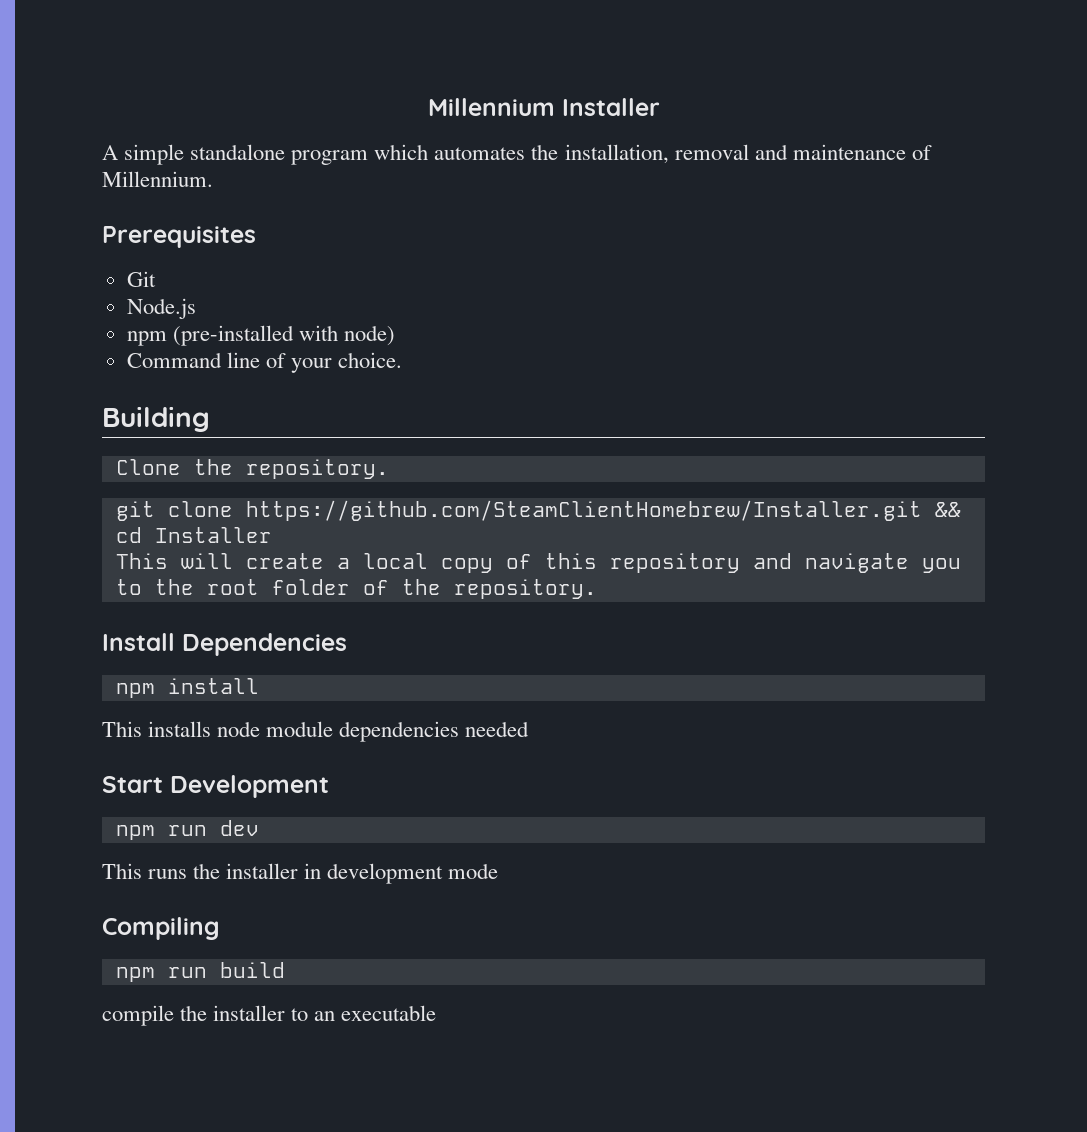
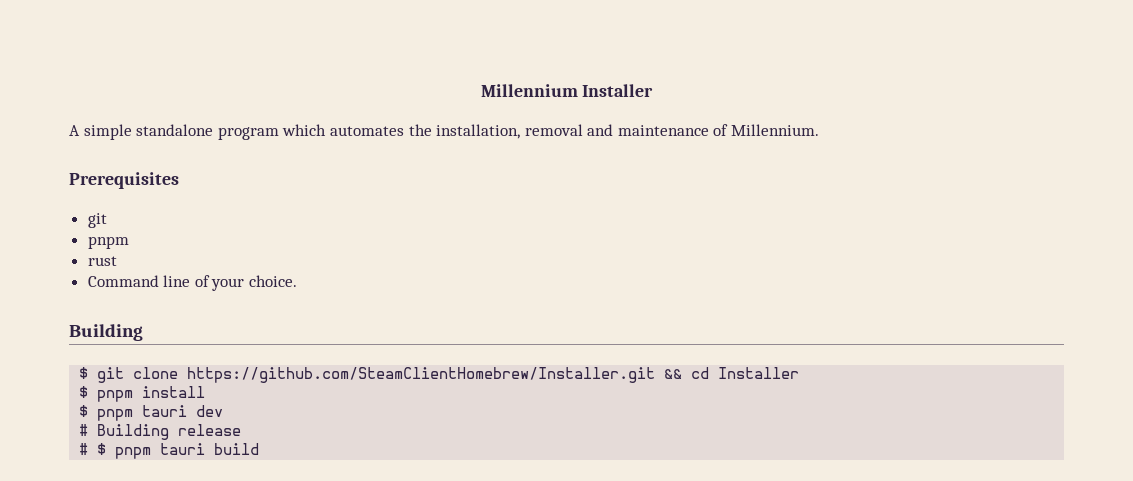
[126,271,156,287] [126,298,196,319] [126,325,395,346] Git // Node.js // npm (pre-installed with node) -> [87,213,107,228] [87,236,129,249] [87,256,117,266] git // pnpm // rust
[115,459,389,479] Clone the repository. // -> [79,367,89,379] $
[115,553,961,573] [115,579,597,599] [102,633,347,656] [115,678,259,698] [102,721,530,742] [102,775,329,798] [115,820,259,840] [102,863,499,884] [102,917,220,940] [115,962,285,982] [102,1005,437,1026] This will create a local copy of this repository and navigate you to the root folder of the repository. // Install Dependencies // npm install // This installs node module dependencies needed // Start Development // npm run dev // This runs the installer in development mode // Compiling // npm run build // compile the installer to an executable -> [79,386,206,402] [79,405,224,421] [79,424,242,440] [79,443,260,459] $ pnpm install // $ pnpm tauri dev // # Building release // # $ pnpm tauri build

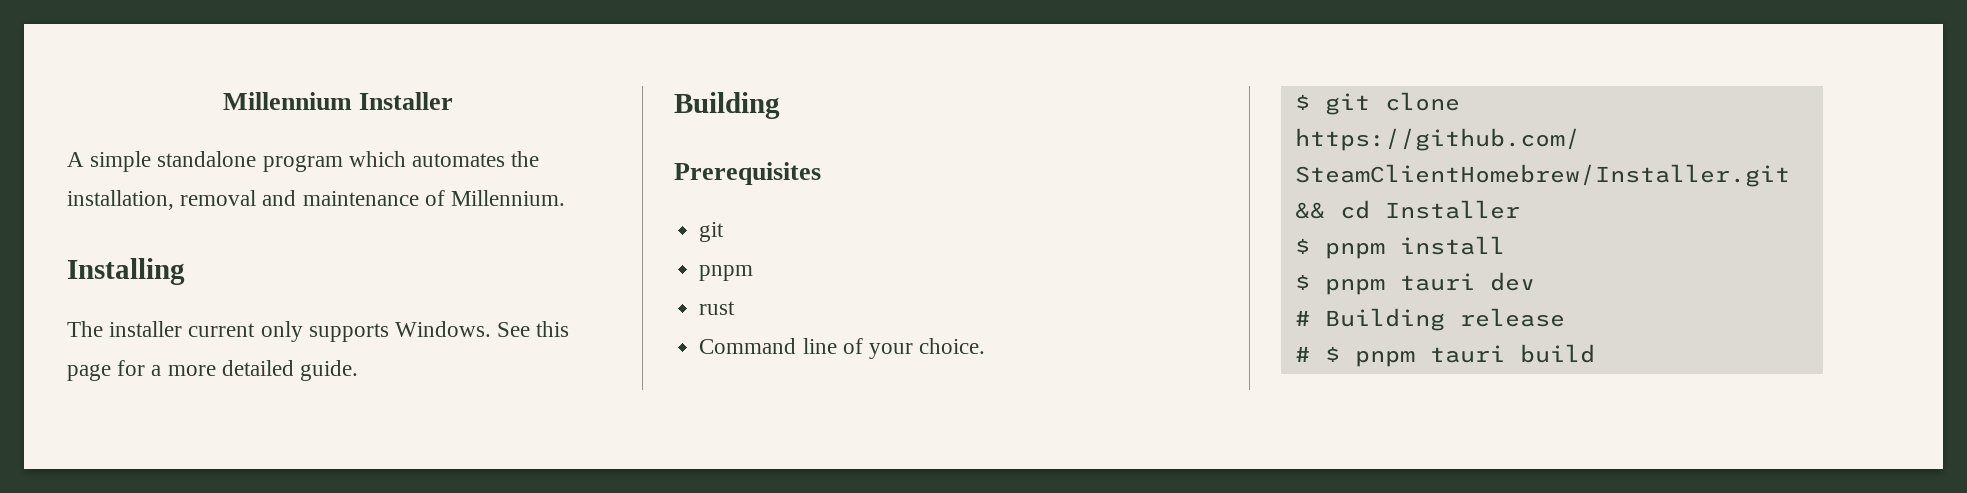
(820, 130) none -> [67,258,185,285] [67,321,570,342] [67,360,359,381] [674,92,780,119] // Installing // The installer current only supports Windows. See this page for a more detailed guide. // Building
[69,324,143,341] // Building -> (986, 346) none

